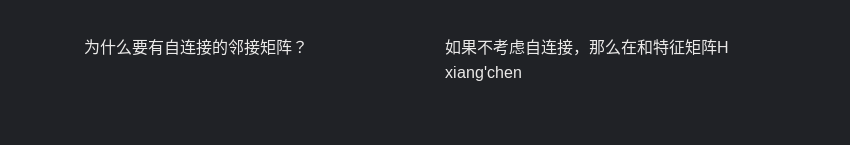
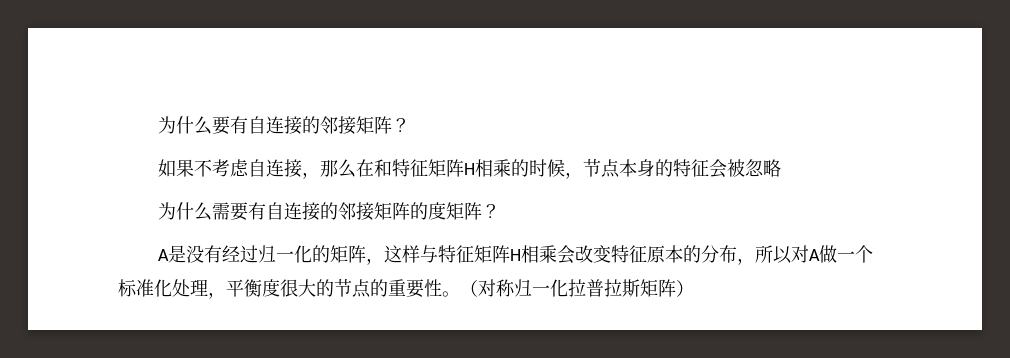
[445,66,522,81] xiang'chen -> [475,159,782,179] [158,202,501,221] [158,245,874,265] [118,279,694,299] 相乘的时候，节点本身的特征会被忽略 // 为什么需要有自连接的邻接矩阵的度矩阵？ // A是没有经过归一化的矩阵，这样与特征矩阵H相乘会改变特征原本的分布，所以对A做一个标准化处理，平衡度很大的节点的重要性。（对称归一化拉普拉斯矩阵）

